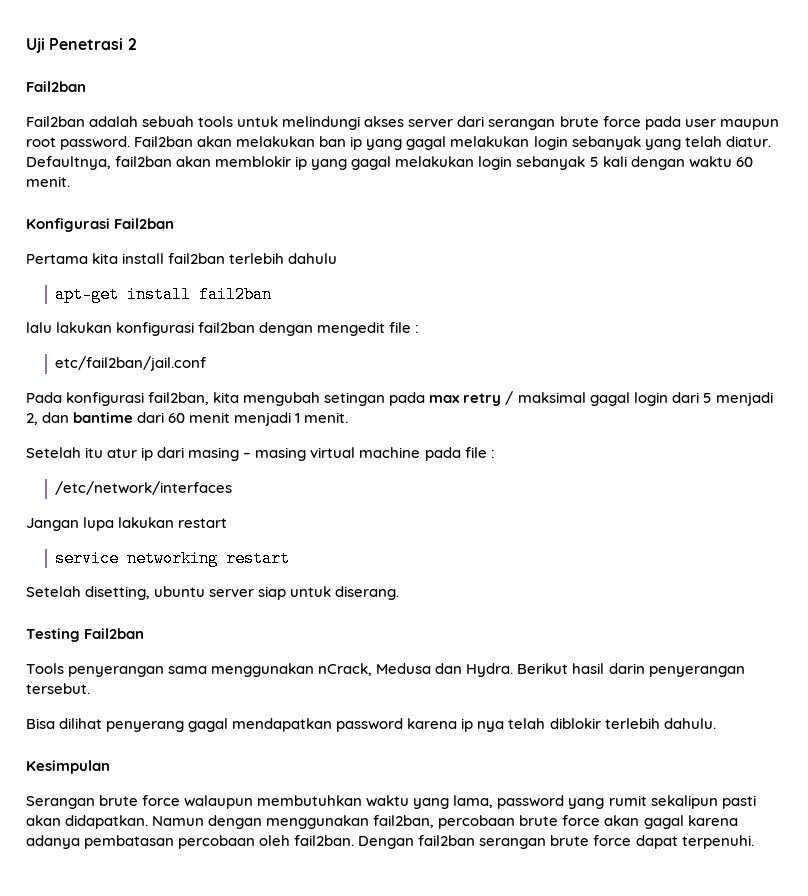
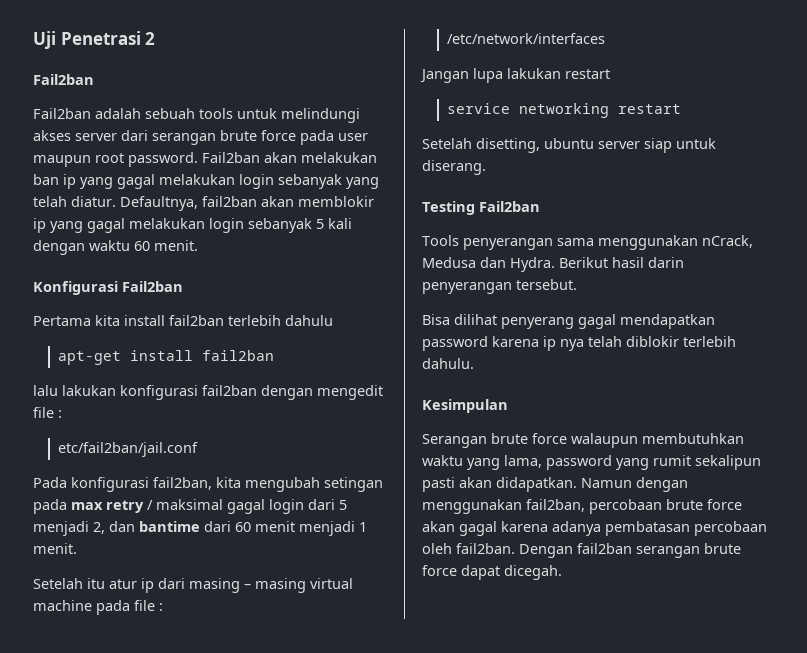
[681,835,754,849] terpenuhi. -> [504,565,562,580] dicegah.

